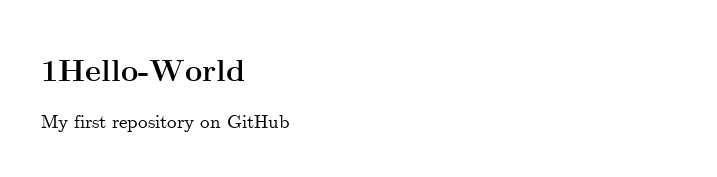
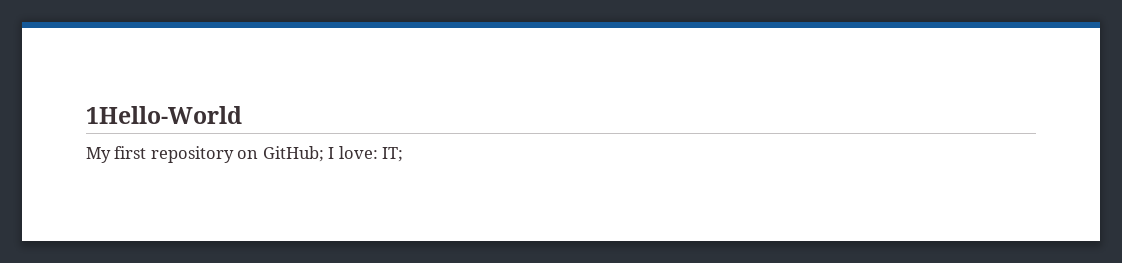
[227,115,290,128] GitHub -> [262,146,404,162] GitHub; I love: IT;

